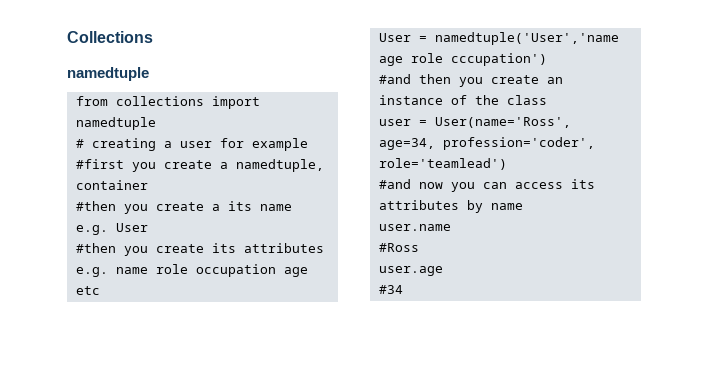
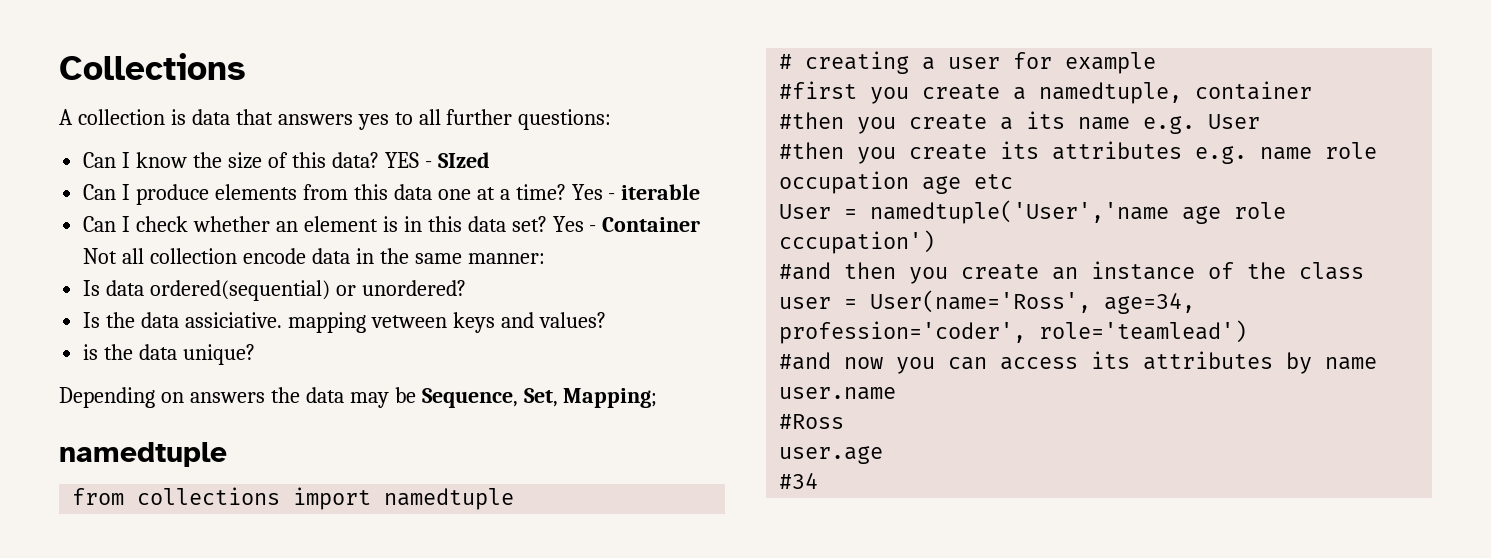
(153, 37) none -> [59,109,612,130] [83,152,490,169] [83,184,701,205] [83,216,701,232] [83,248,545,264] [83,280,466,301] [83,312,606,333] [83,344,256,365] [59,387,658,408] // A collection is data that answers yes to all further questions: // Can I know the size of this data? YES - SIzed // Can I produce elements from this data one at a time? Yes - iterable // Can I check whether an element is in this data set? Yes - Container Not all collection encode data in the same manner: // Is data ordered(sequential) or unordered? // Is the data assiciative. mapping vetween keys and values? // is the data unique? // Depending on answers the data may be Sequence, Set, Mapping;

